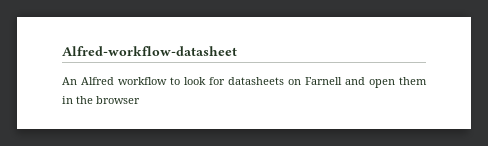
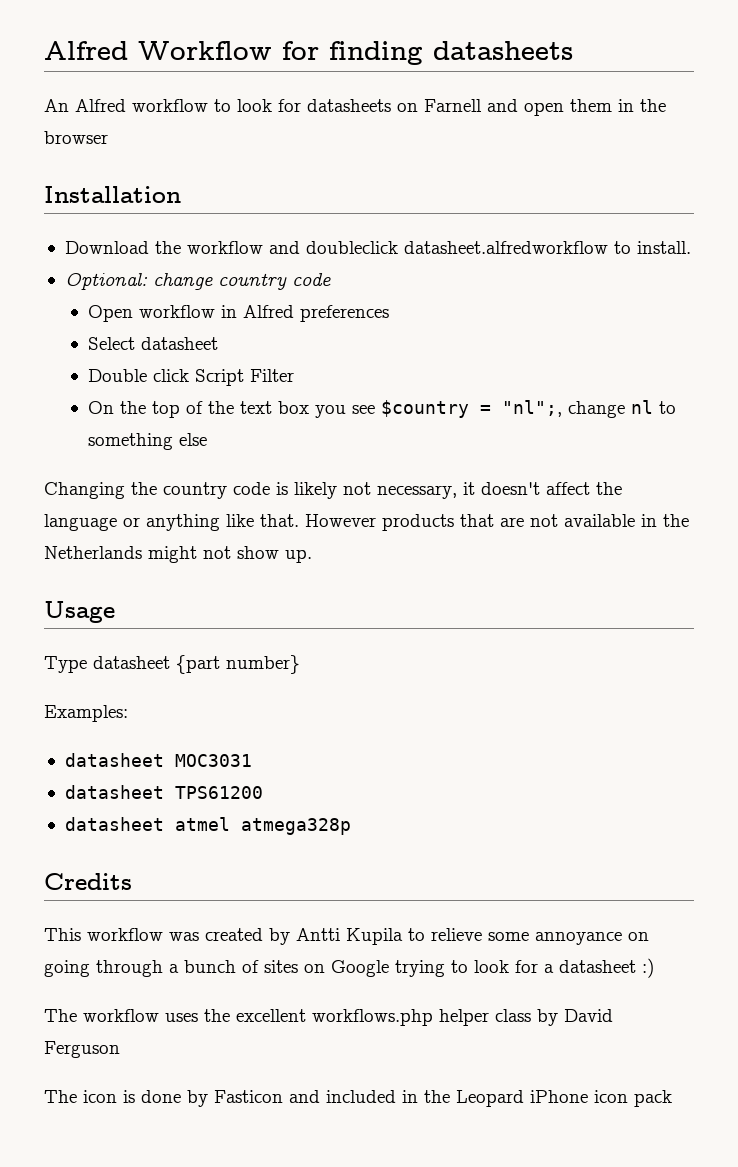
[62,46,237,56] Alfred-workflow-datasheet -> [44,41,573,65] Alfred Workflow for finding datasheets
(140, 100) none -> [44,186,181,203] [64,241,691,254] [64,273,331,290] [88,305,390,322] [88,337,219,350] [88,369,295,386] [88,400,677,418] [88,433,208,450] [44,482,622,499] [44,514,689,531] [44,546,312,563] [44,601,115,623] [44,655,300,674] [44,705,128,722] [64,753,252,767] [64,785,263,799] [64,817,351,835] [44,873,132,890] [44,928,649,945] [44,958,654,978] [44,1009,613,1026] [44,1041,120,1058] [44,1090,672,1107] // Installation // Download the workflow and doubleclick datasheet.alfredworkflow to install. // Optional: change country code // Open workflow in Alfred preferences // Select datasheet // Double click Script Filter // On the top of the text box you see $country = "nl";, change nl to something else // Changing the country code is likely not necessary, it doesn't affect the language or anything like that. However products that are not available in the Netherlands might not show up. // Usage // Type datasheet {part number} // Examples: // datasheet MOC3031 // datasheet TPS61200 // datasheet atmel atmega328p // Credits // This workflow was created by Antti Kupila to relieve some annoyance on going through a bunch of sites on Google trying to look for a datasheet :) // The workflow uses the excellent workflows.php helper class by David Ferguson // The icon is done by Fasticon and included in the Leopard iPhone icon pack

